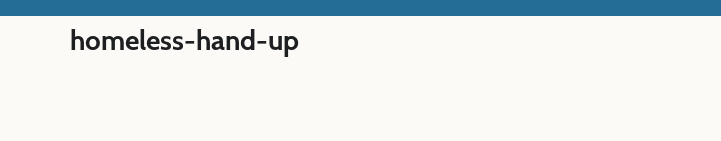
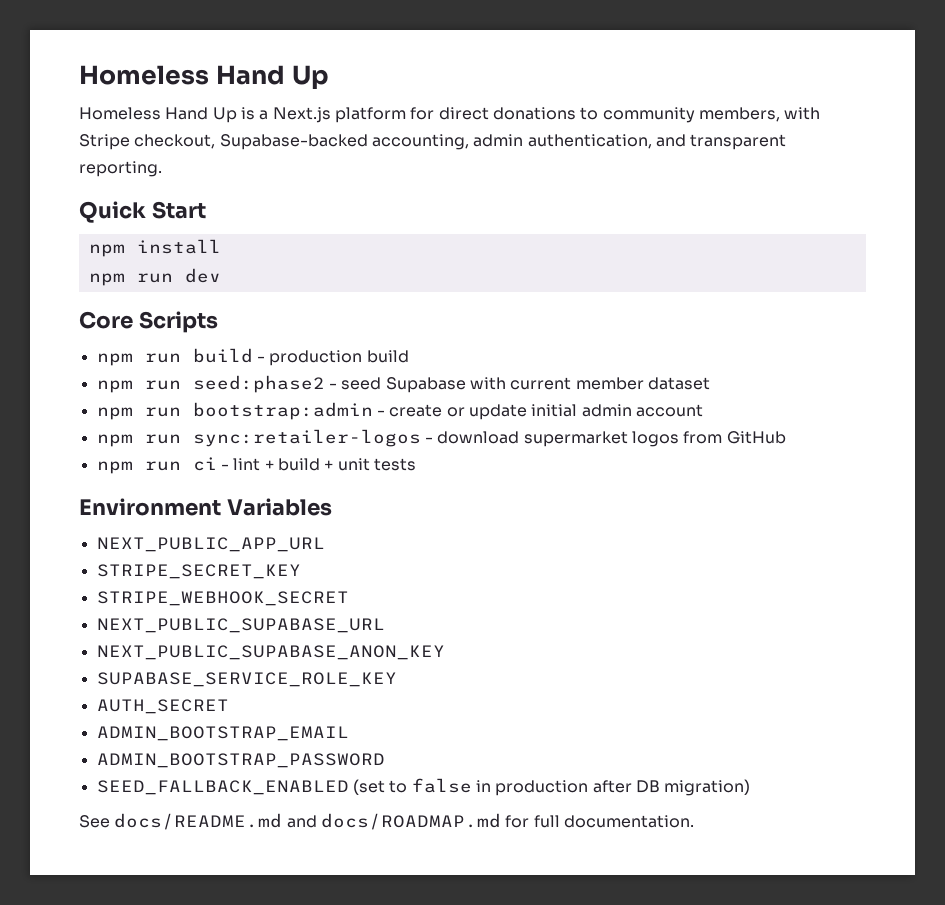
[70,29,299,57] homeless-hand-up -> [79,65,329,89] [79,107,821,123] [79,134,787,150] [79,161,162,177] [79,201,206,223] [88,239,221,257] [88,268,221,286] [79,311,218,333] [96,348,409,366] [96,375,710,393] [96,402,703,420] [96,429,786,447] [96,457,416,474] [79,498,332,516] [96,537,325,552] [96,564,301,579] [96,591,349,606] [96,618,385,633] [96,645,445,660] [96,672,397,687] [96,699,229,714] [96,726,349,741] [96,753,385,768] [96,778,751,796] [79,813,694,830] Homeless Hand Up // Homeless Hand Up is a Next.js platform for direct donations to community members, with Stripe checkout, Supabase-backed accounting, admin authentication, and transparent reporting. // Quick Start // npm install // npm run dev // Core Scripts // npm run build - production build // npm run seed:phase2 - seed Supabase with current member dataset // npm run bootstrap:admin - create or update initial admin account // npm run sync:retailer-logos - download supermarket logos from GitHub // npm run ci - lint + build + unit tests // Environment Variables // NEXT_PUBLIC_APP_URL // STRIPE_SECRET_KEY // STRIPE_WEBHOOK_SECRET // NEXT_PUBLIC_SUPABASE_URL // NEXT_PUBLIC_SUPABASE_ANON_KEY // SUPABASE_SERVICE_ROLE_KEY // AUTH_SECRET // ADMIN_BOOTSTRAP_EMAIL // ADMIN_BOOTSTRAP_PASSWORD // SEED_FALLBACK_ENABLED (set to false in production after DB migration) // See docs/README.md and docs/ROADMAP.md for full documentation.

